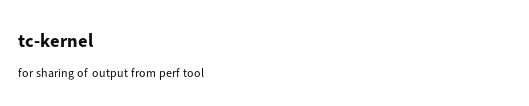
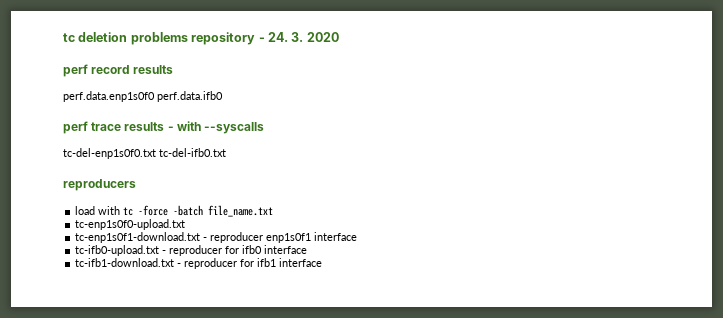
[18,33,94,47] [18,68,205,80] tc-kernel // for sharing of output from perf tool -> [63,32,339,45] [63,64,174,77] [63,91,223,102] [63,121,265,134] [63,148,226,159] [63,179,136,191] [75,205,274,217] [75,219,186,230] [75,232,358,243] [75,245,308,256] [75,258,323,269] tc deletion problems repository - 24. 3. 2020 // perf record results // perf.data.enp1s0f0 perf.data.ifb0 // perf trace results - with --syscalls // tc-del-enp1s0f0.txt tc-del-ifb0.txt // reproducers // load with tc -force -batch file_name.txt // tc-enp1s0f0-upload.txt // tc-enp1s0f1-download.txt - reproducer enp1s0f1 interface // tc-ifb0-upload.txt - reproducer for ifb0 interface // tc-ifb1-download.txt - reproducer for ifb1 interface

